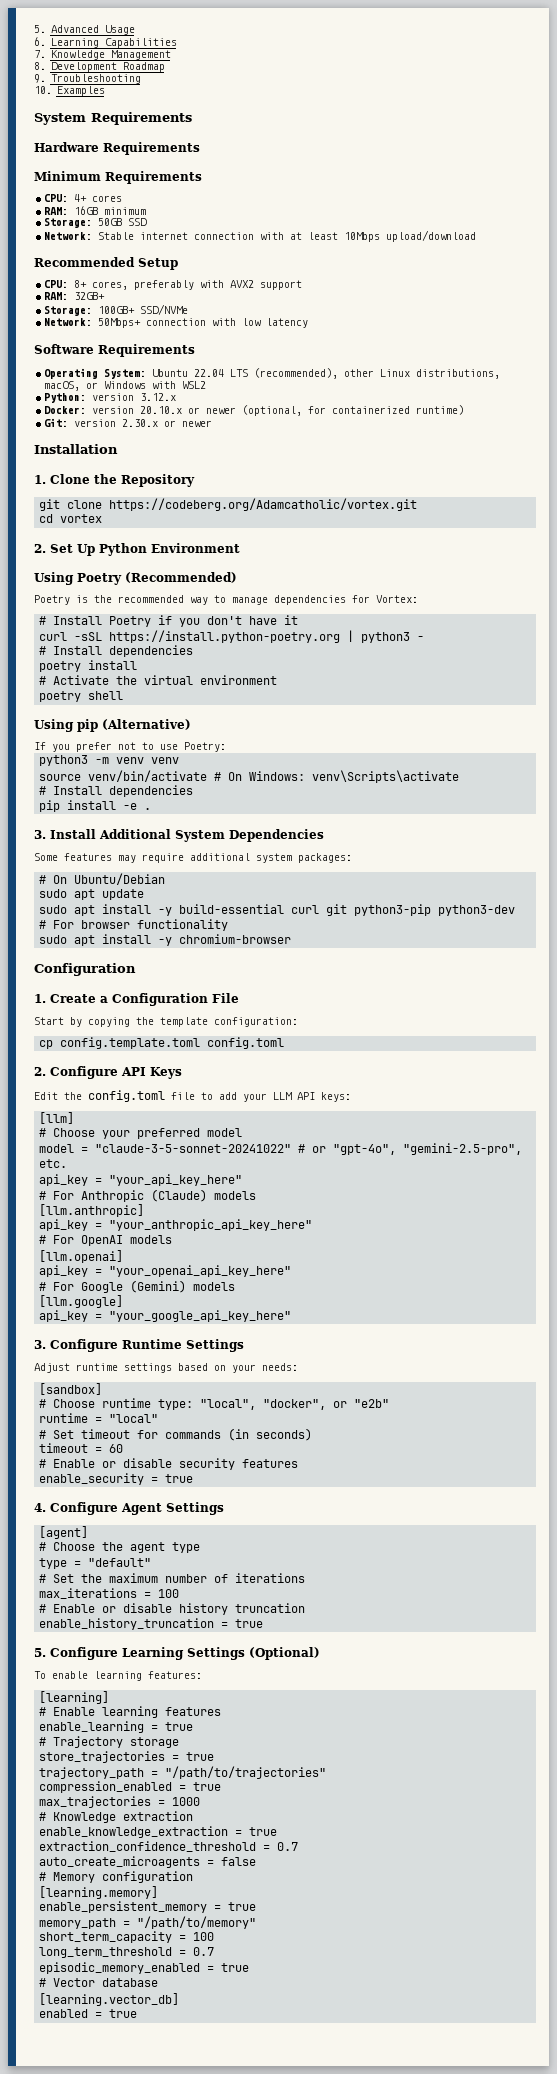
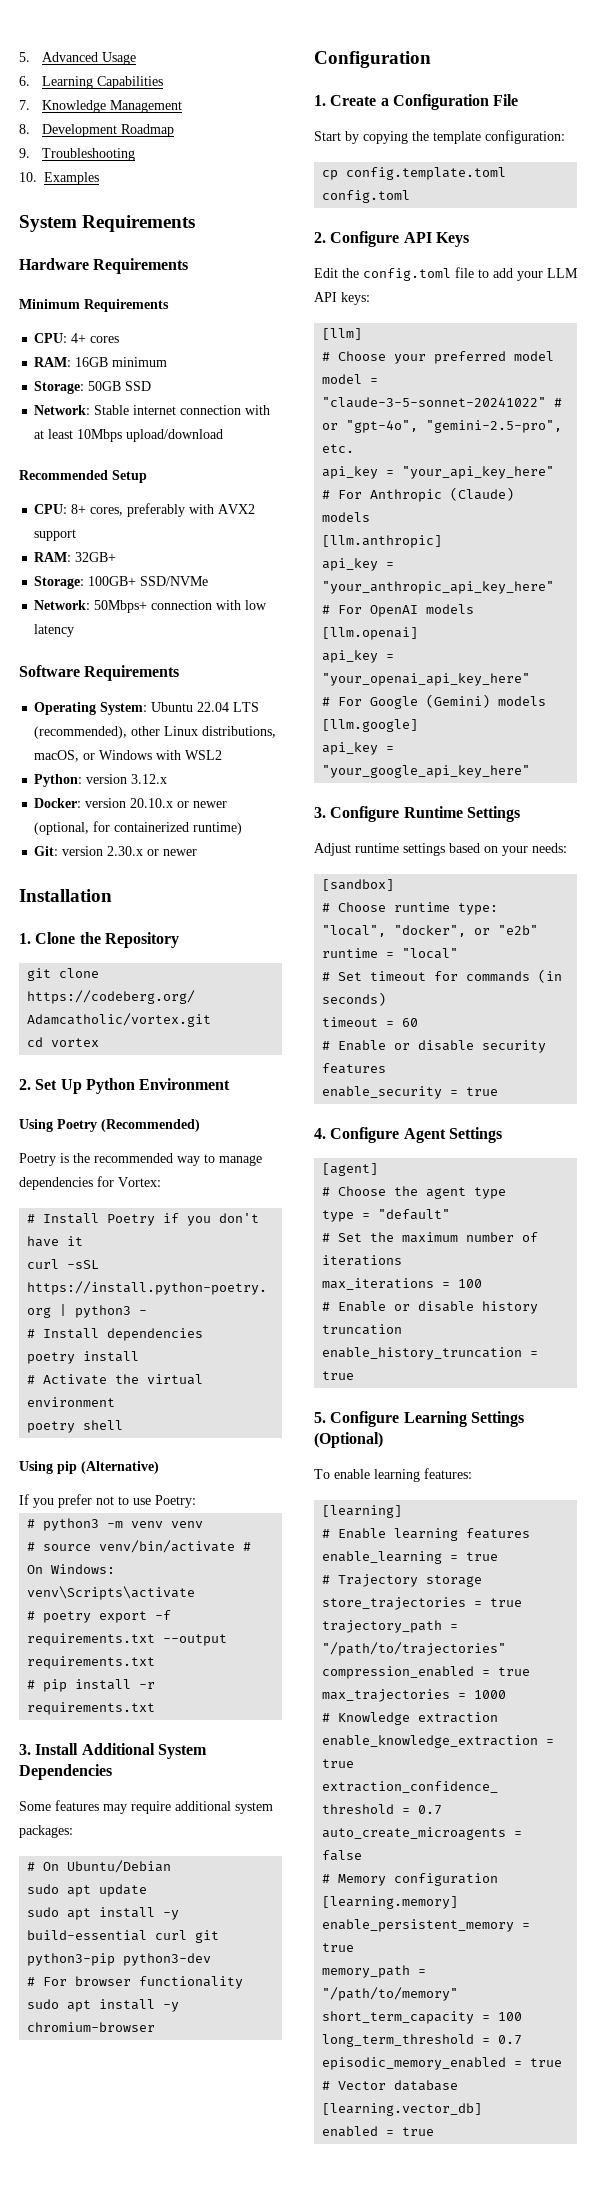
(226, 747) none -> [27,1519,36,1528] #
(180, 760) none -> [27,1542,36,1551] #
[53,785,194,797] [39,800,152,812] Install dependencies // pip install -e . -> [43,1610,172,1623] [27,1633,228,1646] [27,1656,156,1669] [27,1679,156,1692] [27,1702,156,1715] poetry export -f requirements.txt --output requirements.txt // # pip install -r requirements.txt

